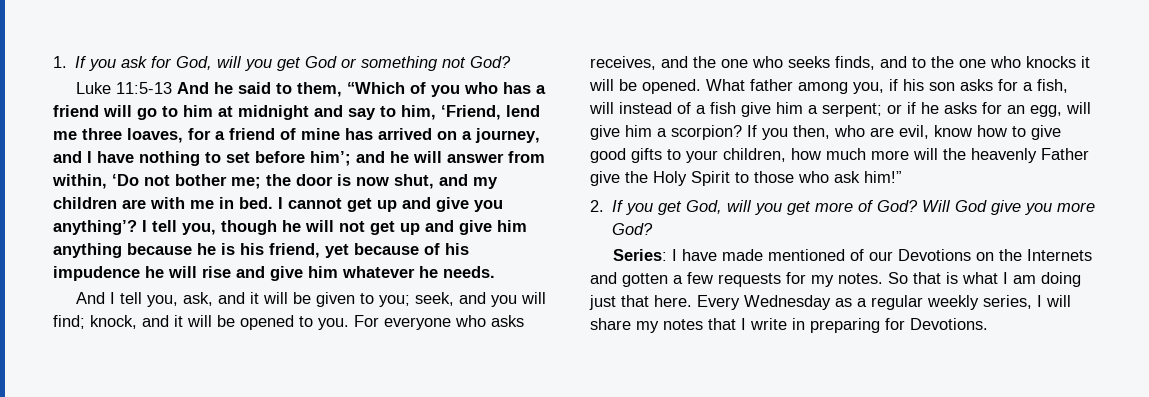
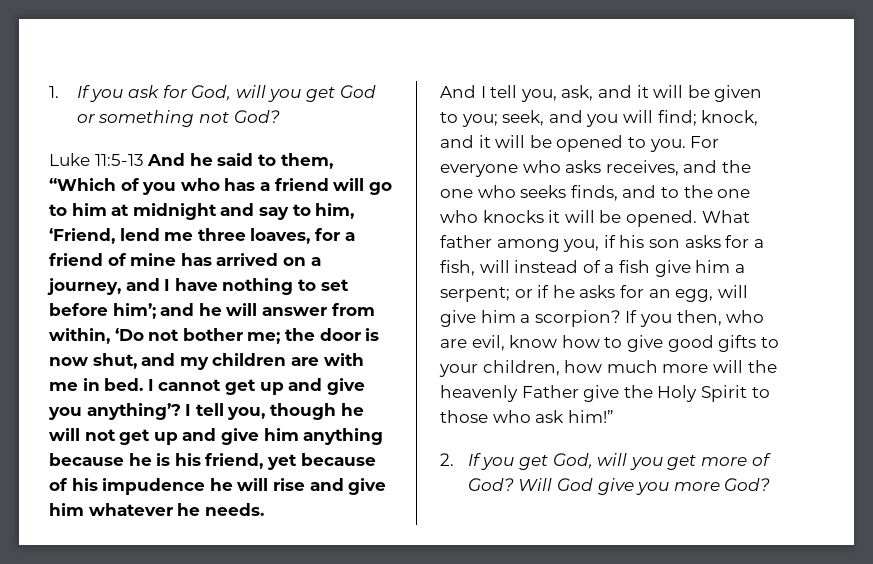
[613,249,1093,261] [590,272,1081,287] [589,295,1071,310] [590,318,988,333] // Series: I have made mentioned of our Devotions on the Internets and gotten a few requests for my notes. So that is what I am doing just that here. Every Wednesday as a regular weekly series, I will share my notes that I write in preparing for Devotions. -> (771, 484) none

